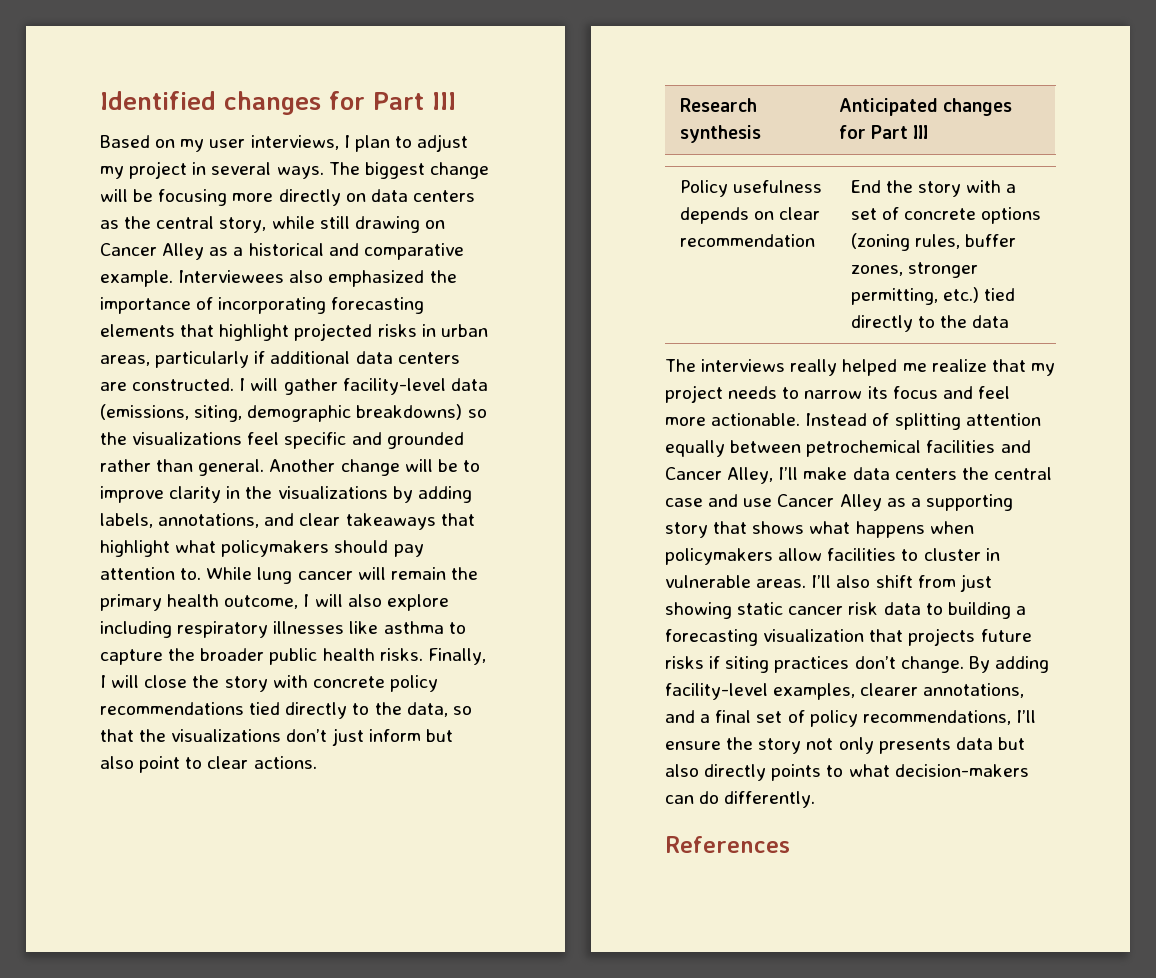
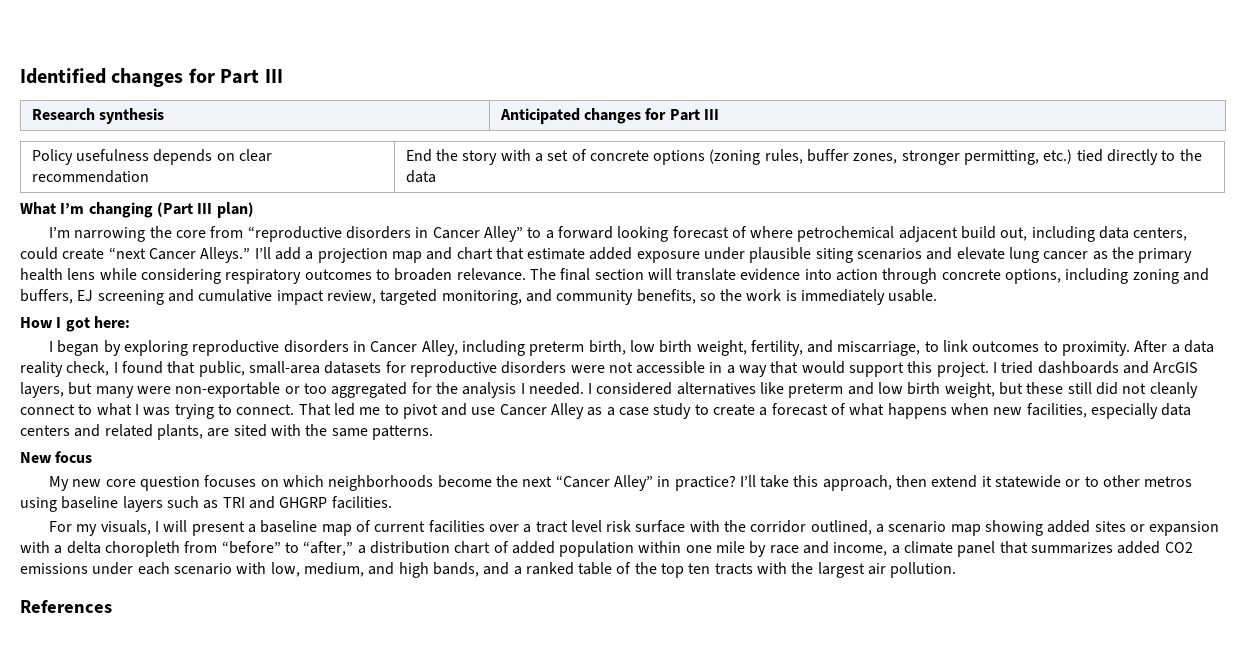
[100,134,469,152] [100,161,489,179] [100,189,475,206] [100,216,445,233] [100,243,464,260] [100,270,457,287] [100,297,425,314] [100,323,488,341] [100,351,460,368] [100,378,488,395] [100,404,487,422] [100,432,464,449] [100,459,480,476] [100,486,472,503] [100,513,475,530] [100,540,424,557] [100,567,478,584] [100,594,449,611] [100,621,466,638] [100,648,486,665] [100,675,438,692] [100,702,472,719] [100,728,453,746] [100,756,317,773] // Based on my user interviews, I plan to adjust my project in several ways. The biggest change will be focusing more directly on data centers as the central story, while still drawing on Cancer Alley as a historical and comparative example. Interviewees also emphasized the importance of incorporating forecasting elements that highlight projected risks in urban areas, particularly if additional data centers are constructed. I will gather facility-level data (emissions, siting, demographic breakdowns) so the visualizations feel specific and grounded rather than general. Another change will be to improve clarity in the visualizations by adding labels, annotations, and clear takeaways that highlight what policymakers should pay attention to. While lung cancer will remain the primary health outcome, I will also explore including respiratory illnesses like asthma to capture the broader public health risks. Finally, I will close the story with concrete policy recommendations tied directly to the data, so that the visualizations don’t just inform but also point to clear actions. -> (283, 76) none
[665,359,1055,376] [665,385,1010,403] [665,413,1041,430] [665,440,1031,457] [665,467,1052,484] [665,498,703,507] The interviews really helped me realize that my project needs to narrow its focus and feel more actionable. Instead of splitting attention equally between petrochemical facilities and Cancer Alley, I’ll make data centers the central case -> [20,202,254,218] [49,226,1188,242] [20,247,1193,263] [20,268,1210,284] [20,289,938,305] [20,316,130,332] [49,340,1215,356] [20,361,1199,377] [20,382,1198,398] [20,403,438,419] What I’m changing (Part III plan) // I’m narrowing the core from “reproductive disorders in Cancer Alley” to a forward looking forecast of where petrochemical adjacent build out, including data centers, could create “next Cancer Alleys.” I’ll add a projection map and chart that estimate added exposure under plausible siting scenarios and elevate lung cancer as the primary health lens while considering respiratory outcomes to broaden relevance. The final section will translate evidence into action through concrete options, including zoning and buffers, EJ screening and cumulative impact review, targeted monitoring, and community benefits, so the work is immediately usable. // How I got here: // I began by exploring reproductive disorders in Cancer Alley, including preterm birth, low birth weight, fertility, and miscarriage, to link outcomes to proximity. After a data reality check, I found that public, small-area datasets for reproductive disorders were not accessible in a way that would support this project. I tried dashboards and ArcGIS layers, but many were non-exportable or too aggregated for the analysis I needed. I considered alternatives like preterm and low birth weight, but these still did not cleanly connect to what I was trying to connect. That led me to pivot
[925,494,1013,511] [665,521,974,538] [665,548,1000,565] [665,574,992,592] [665,602,1026,619] [665,628,1032,646] [665,656,1049,673] [665,683,1025,700] [665,710,1036,727] [665,737,1025,754] [665,764,1029,781] [665,791,816,808] supporting story that shows what happens when policymakers allow facilities to cluster in vulnerable areas. I’ll also shift from just showing static cancer risk data to building a forecasting visualization that projects future risks if siting practices don’t change. By adding facility-level examples, clearer annotations, and a final set of policy recommendations, I’ll ensure the story not only presents data but also directly points to what decision-makers can do differently. -> [619,403,1192,419] [20,424,433,440] [20,451,93,463] [49,475,1193,491] [20,496,392,512] [49,520,1220,536] [20,541,1193,557] [20,562,957,578] case study to create a forecast of what happens when new facilities, especially data centers and related plants, are sited with the same patterns. // New focus // My new core question focuses on which neighborhoods become the next “Cancer Alley” in practice? I’ll take this approach, then extend it statewide or to other metros using baseline layers such as TRI and GHGRP facilities. // For my visuals, I will present a baseline map of current facilities over a tract level risk surface with the corridor outlined, a scenario map showing added sites or expansion with a delta choropleth from “before” to “after,” a distribution chart of added population within one mile by race and income, a climate panel that summarizes added CO2 emissions under each scenario with low, medium, and high bands, and a ranked table of the top ten tracts with the largest air pollution.

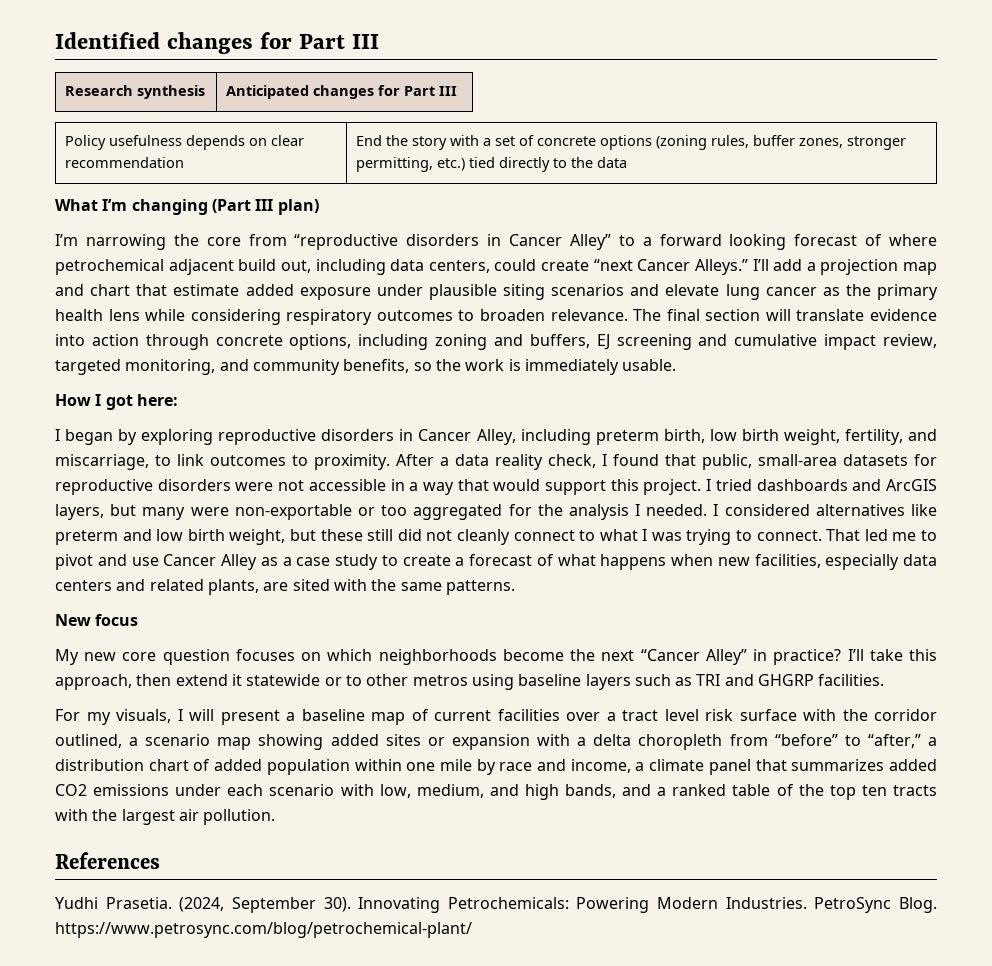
(112, 606) none -> [55,897,937,913] [55,922,472,938] // Yudhi Prasetia. (2024, September 30). Innovating Petrochemicals: Powering Modern Industries. PetroSync Blog. https://www.petrosync.com/blog/petrochemical-plant/

